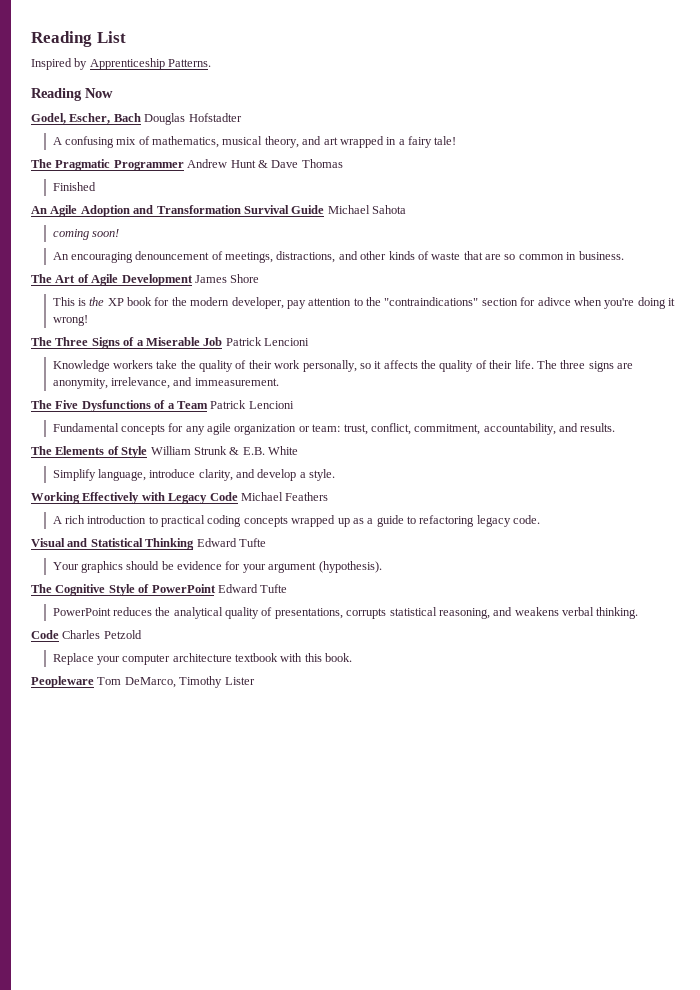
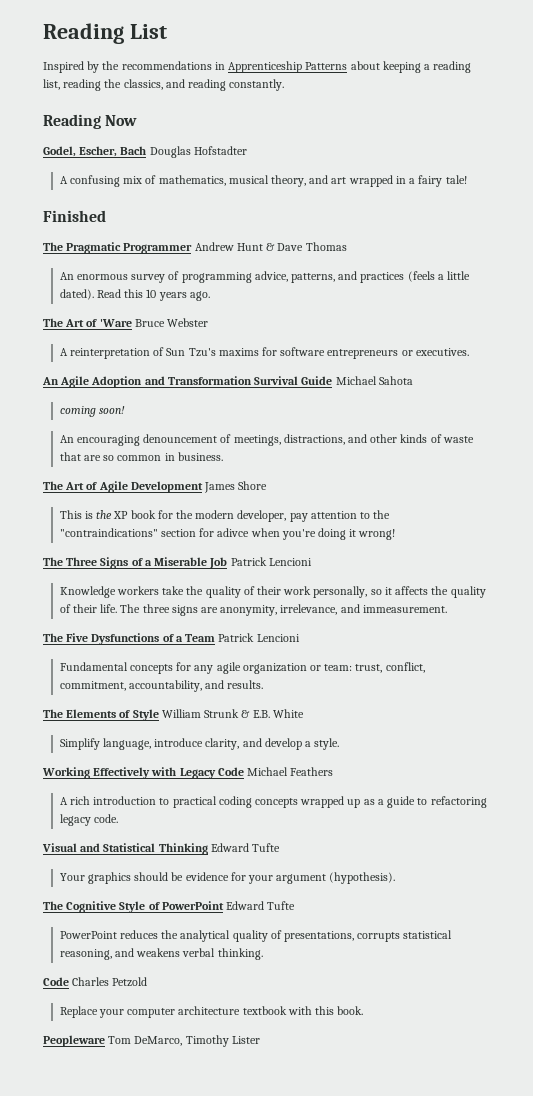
[89,58,212,70] Apprenticeship Patterns. -> [102,61,472,73] [43,79,285,91] the recommendations in Apprenticeship Patterns about keeping a reading list, reading the classics, and reading constantly.
(457, 140) none -> [43,210,106,222] // Finished
[52,182,96,191] Finished -> [59,271,471,283] [59,289,210,301] [43,318,209,327] [59,347,469,359] An enormous survey of programming advice, patterns, and practices (feels a little dated). Read this 10 years ago. // The Art of 'Ware Bruce Webster // A reinterpretation of Sun Tzu's maxims for software entrepreneurs or executives.

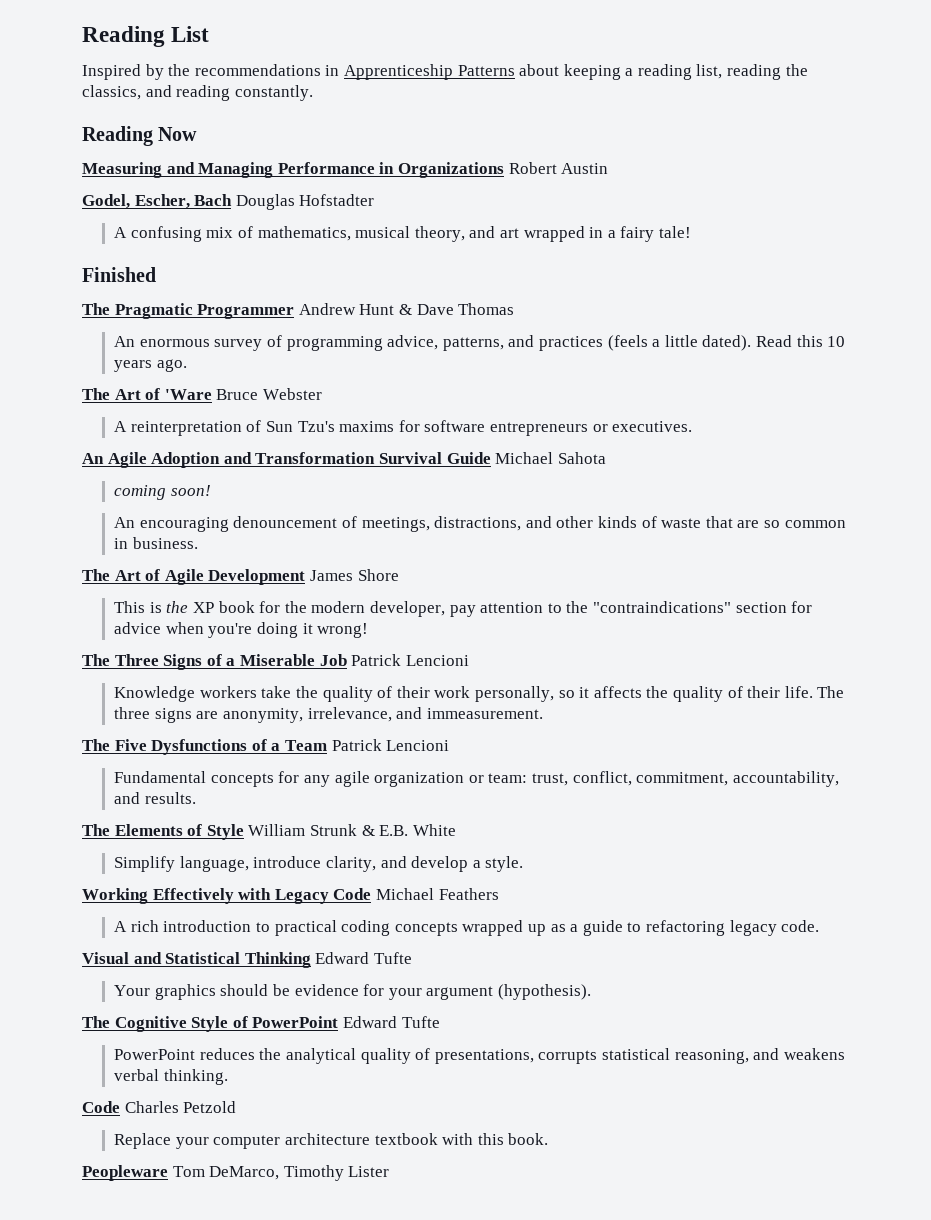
(138, 120) none -> [82,162,609,178] // Measuring and Managing Performance in Organizations Robert Austin
[217,528,250,537] adivce -> [114,622,162,634] advice

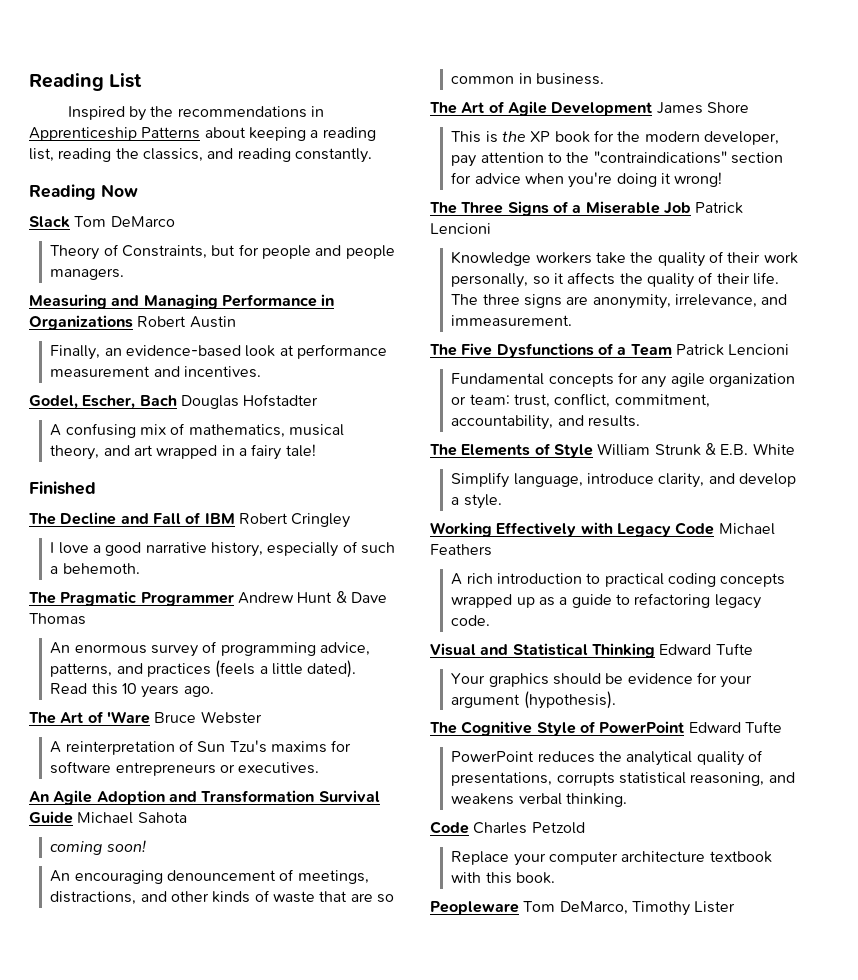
(198, 134) none -> [29,216,175,228] [50,244,395,260] [50,268,125,280] // Slack Tom DeMarco // Theory of Constraints, but for people and people managers.
(609, 168) none -> [50,344,387,360] [50,366,261,378] // Finally, an evidence-based look at performance measurement and incentives.
(156, 274) none -> [29,512,351,528] [50,541,395,557] [50,563,140,574] // The Decline and Fall of IBM Robert Cringley // I love a good narrative history, especially of such a behemoth.

